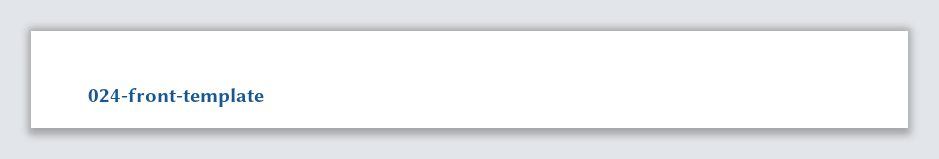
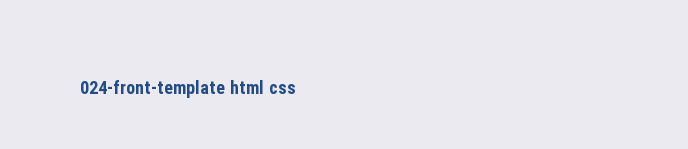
(264, 97) none -> [229,80,296,94] html css

